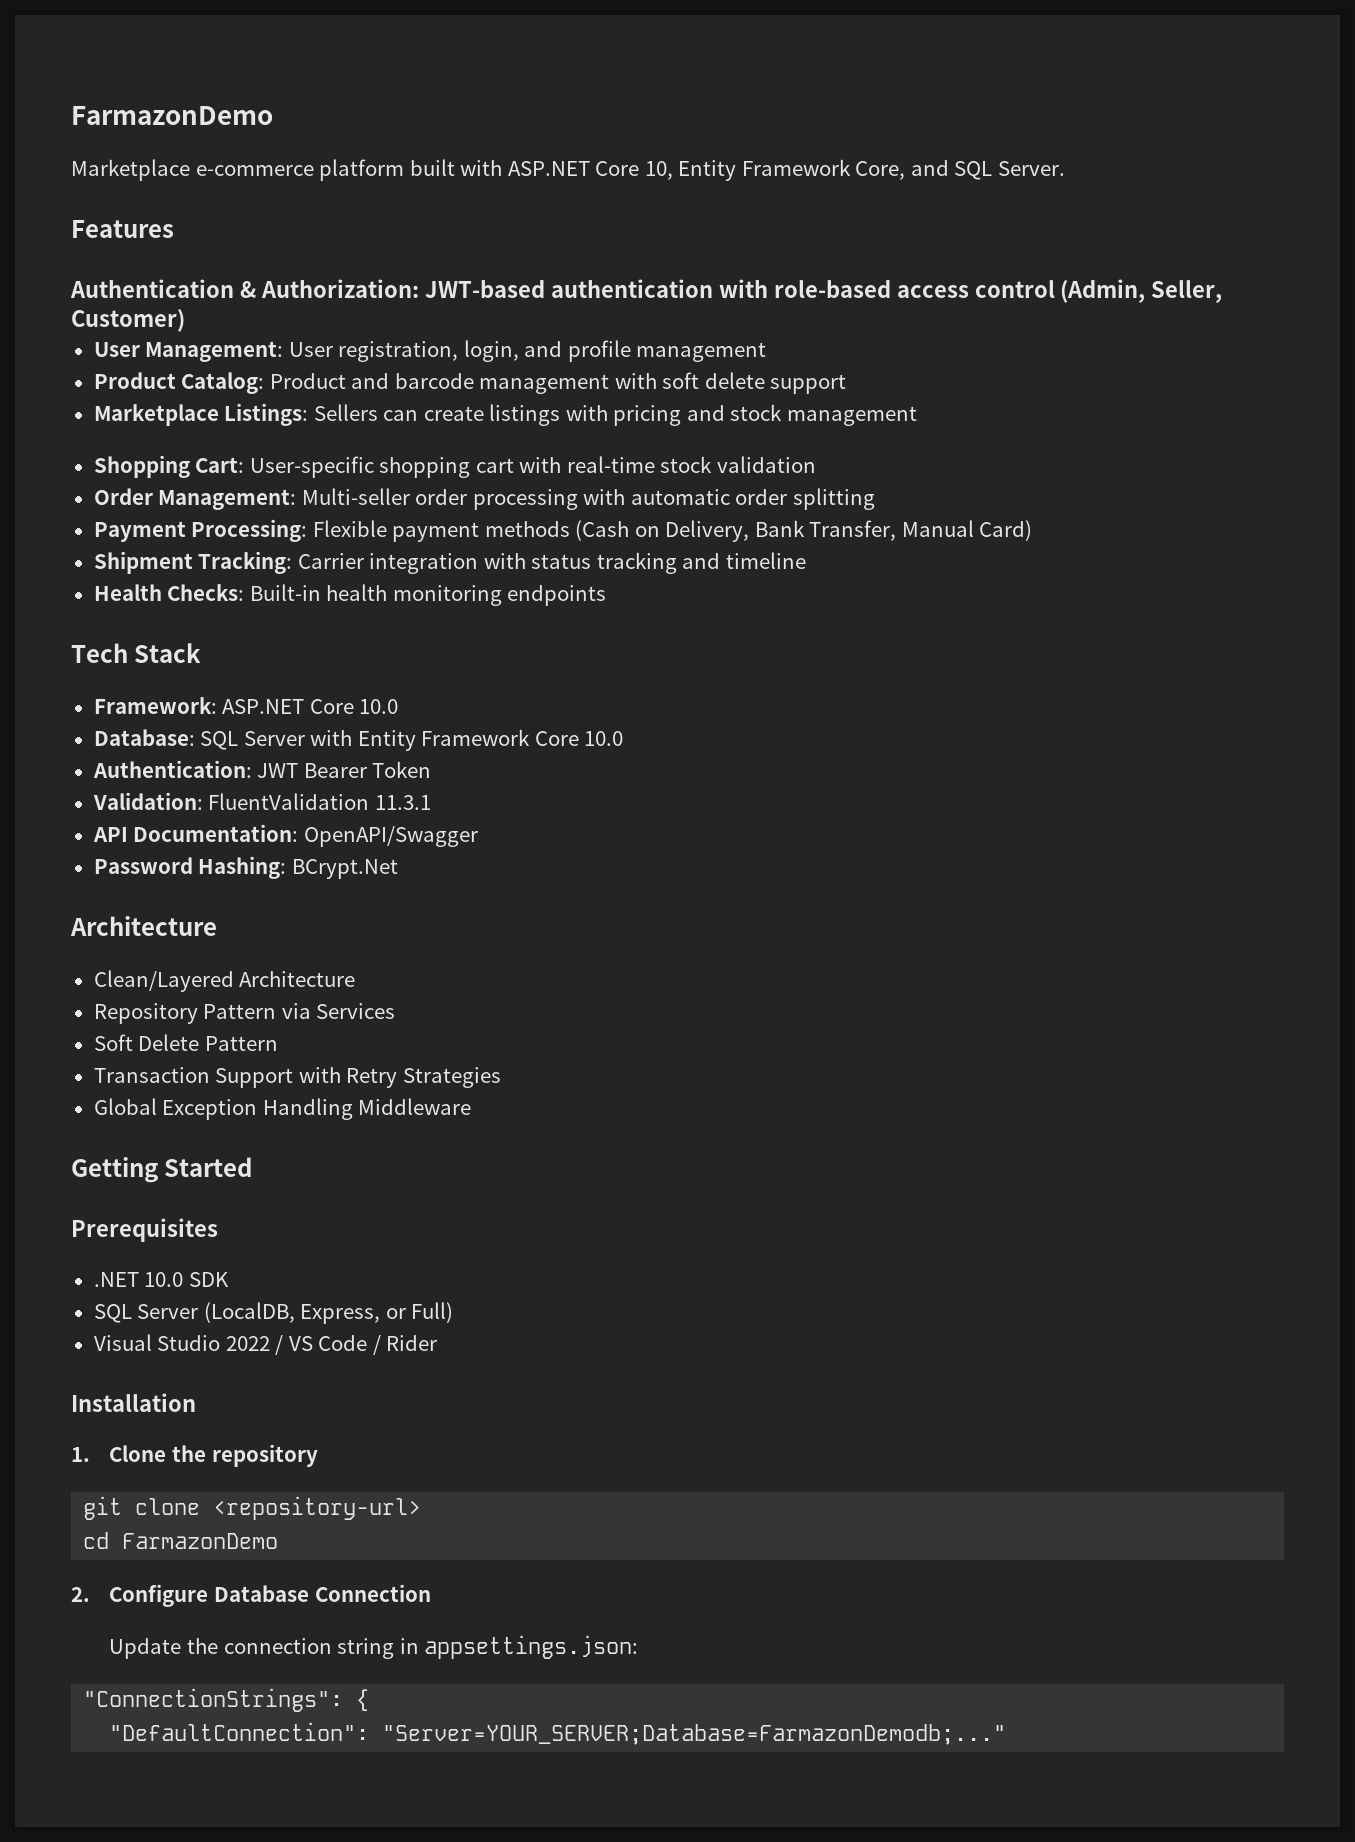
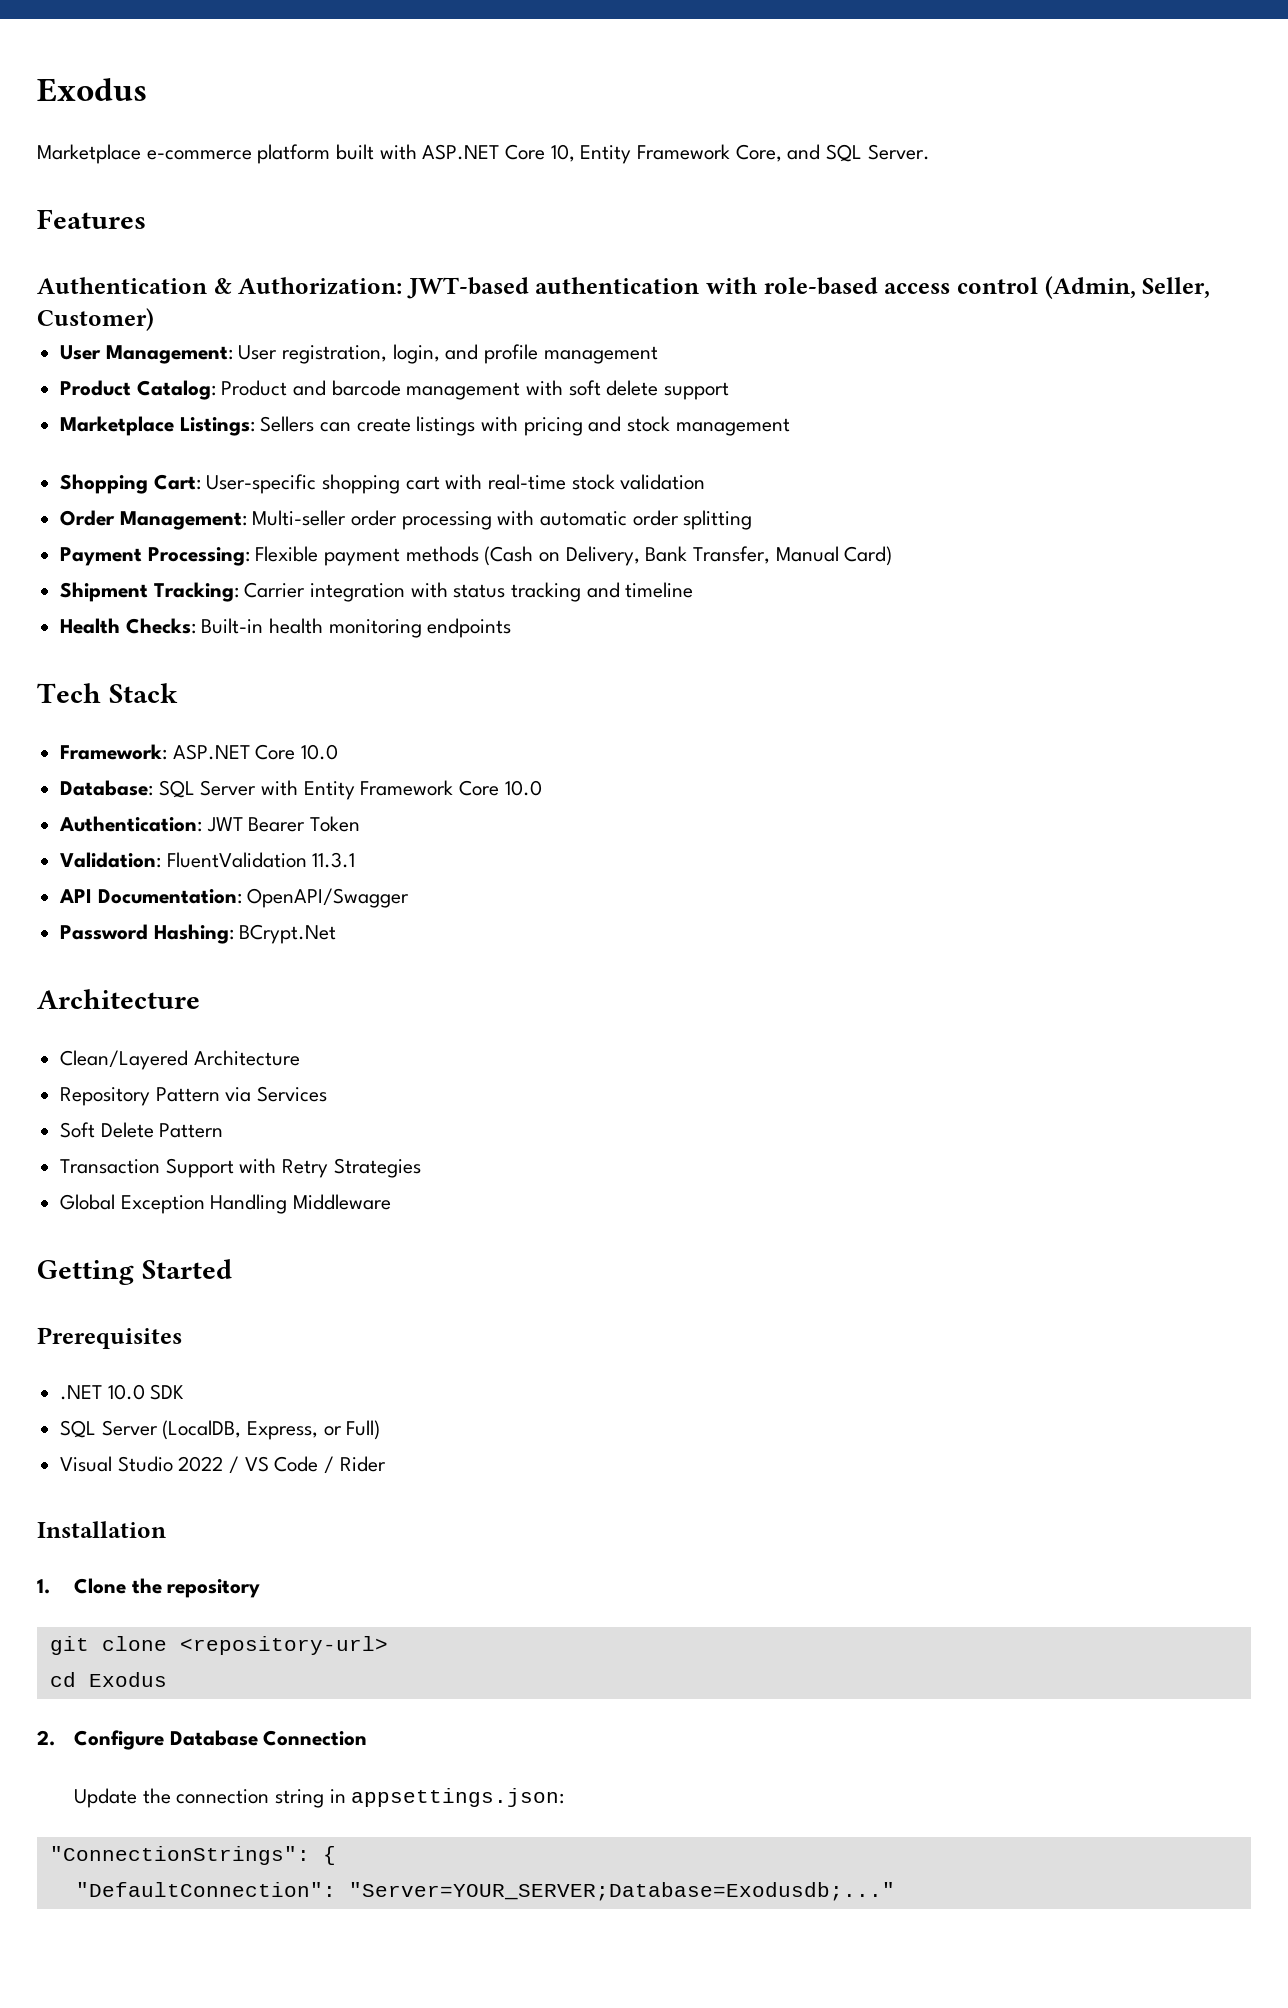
[71,106,273,125] FarmazonDemo -> [37,78,147,102] Exodus
[122,1533,279,1549] FarmazonDemo -> [88,1672,167,1687] Exodus
[382,1724,1007,1745] "Server=YOUR_SERVER;Database=FarmazonDemodb;..." -> [348,1882,895,1901] "Server=YOUR_SERVER;Database=Exodusdb;..."

